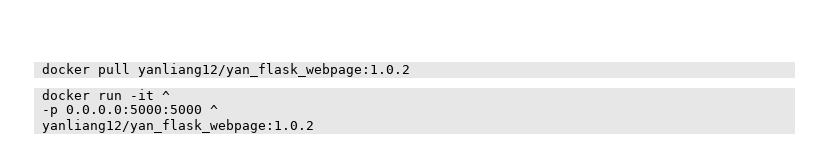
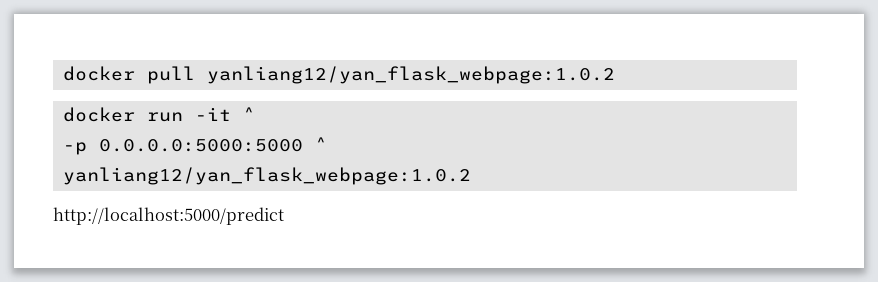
(314, 126) none -> [53,207,284,225] // http://localhost:5000/predict

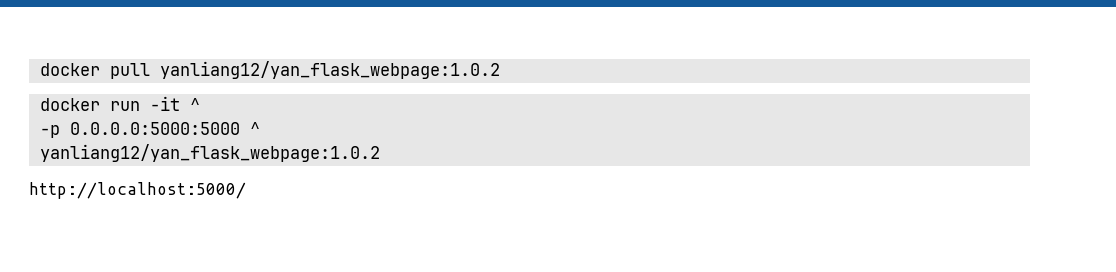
[53,207,284,225] http://localhost:5000/predict -> [29,182,246,199] http://localhost:5000/

